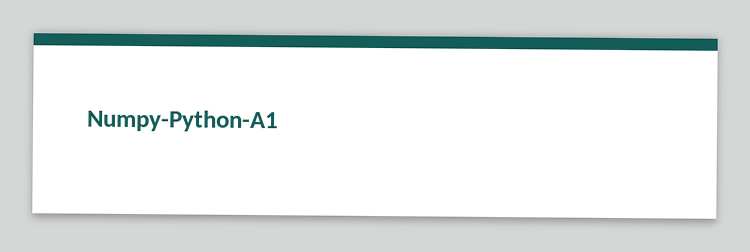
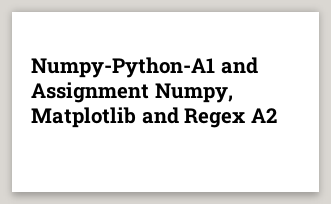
(279, 121) none -> [220,57,258,74] [31,82,233,103] [31,107,277,128] and Assignment Numpy, Matplotlib and Regex A2

